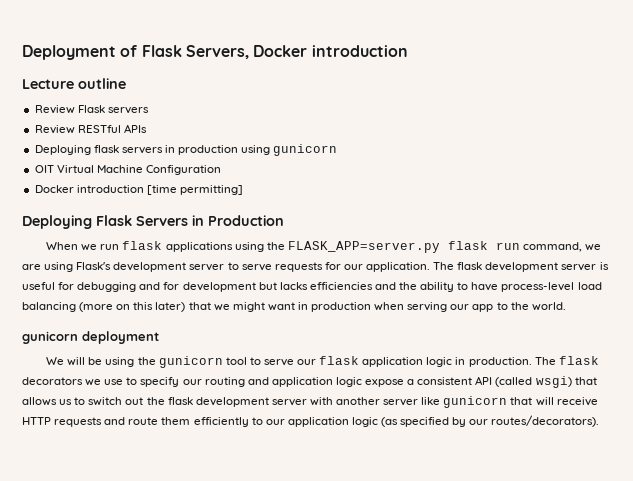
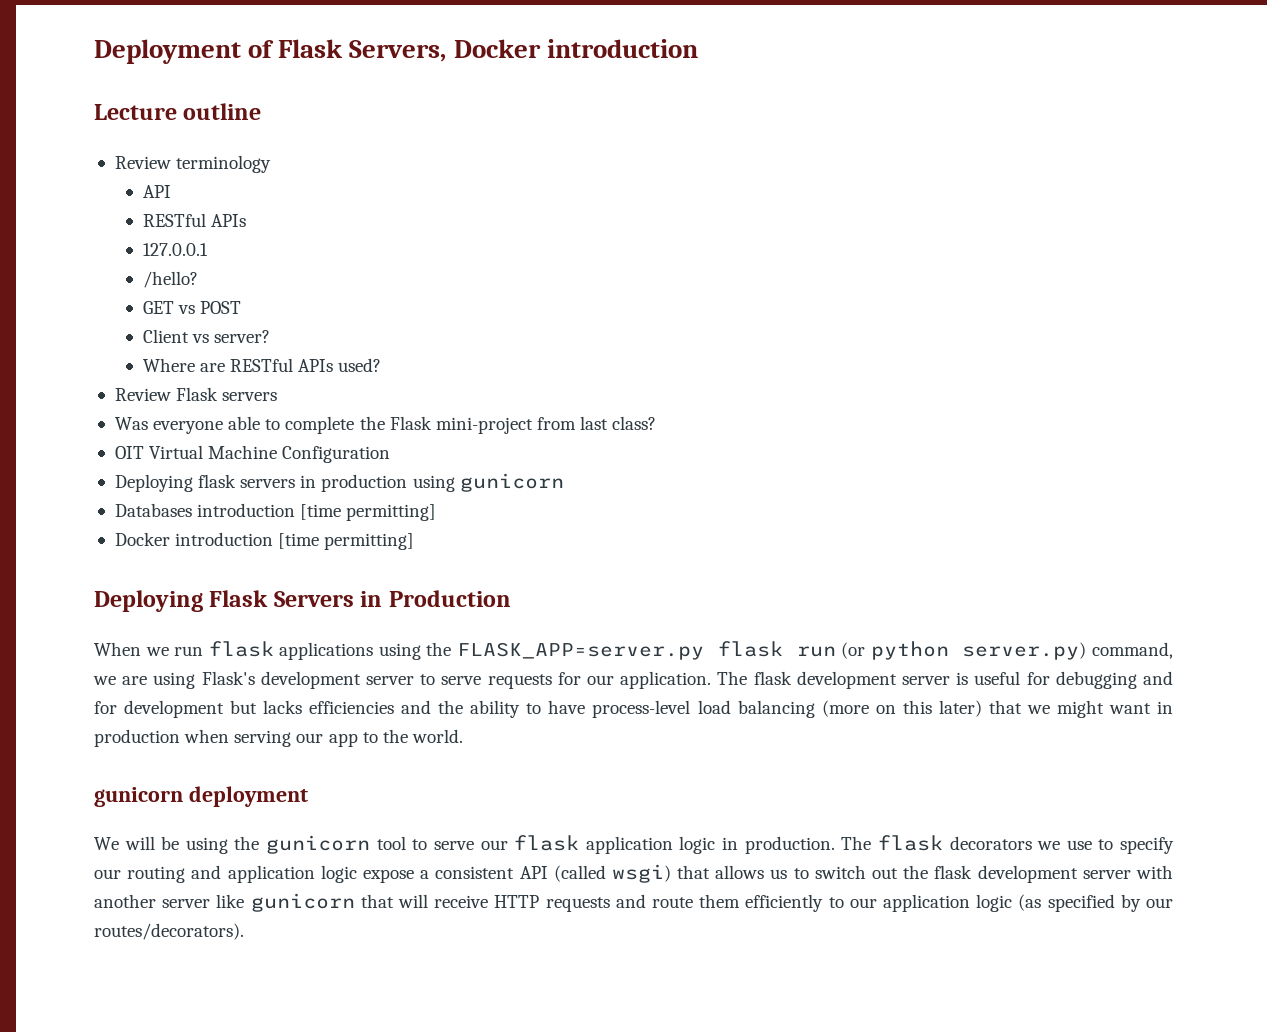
[77,105,149,114] [34,124,147,134] Flask servers // Review RESTful APIs -> [176,155,272,173] [142,185,171,198] [142,213,247,227] [142,243,208,256] [142,271,198,288] [142,301,242,314] [142,329,271,343] [142,358,382,372] [114,387,278,401] [114,416,657,434] [114,445,391,463] terminology // API // RESTful APIs // 127.0.0.1 // /hello? // GET vs POST // Client vs server? // Where are RESTful APIs used? // Review Flask servers // Was everyone able to complete the Flask mini-project from last class? // OIT Virtual Machine Configuration
[34,165,221,175] OIT Virtual Machine Configuration -> [114,503,437,521] Databases introduction [time permitting]
(520, 246) none -> [841,641,1087,660] (or python server.py)

